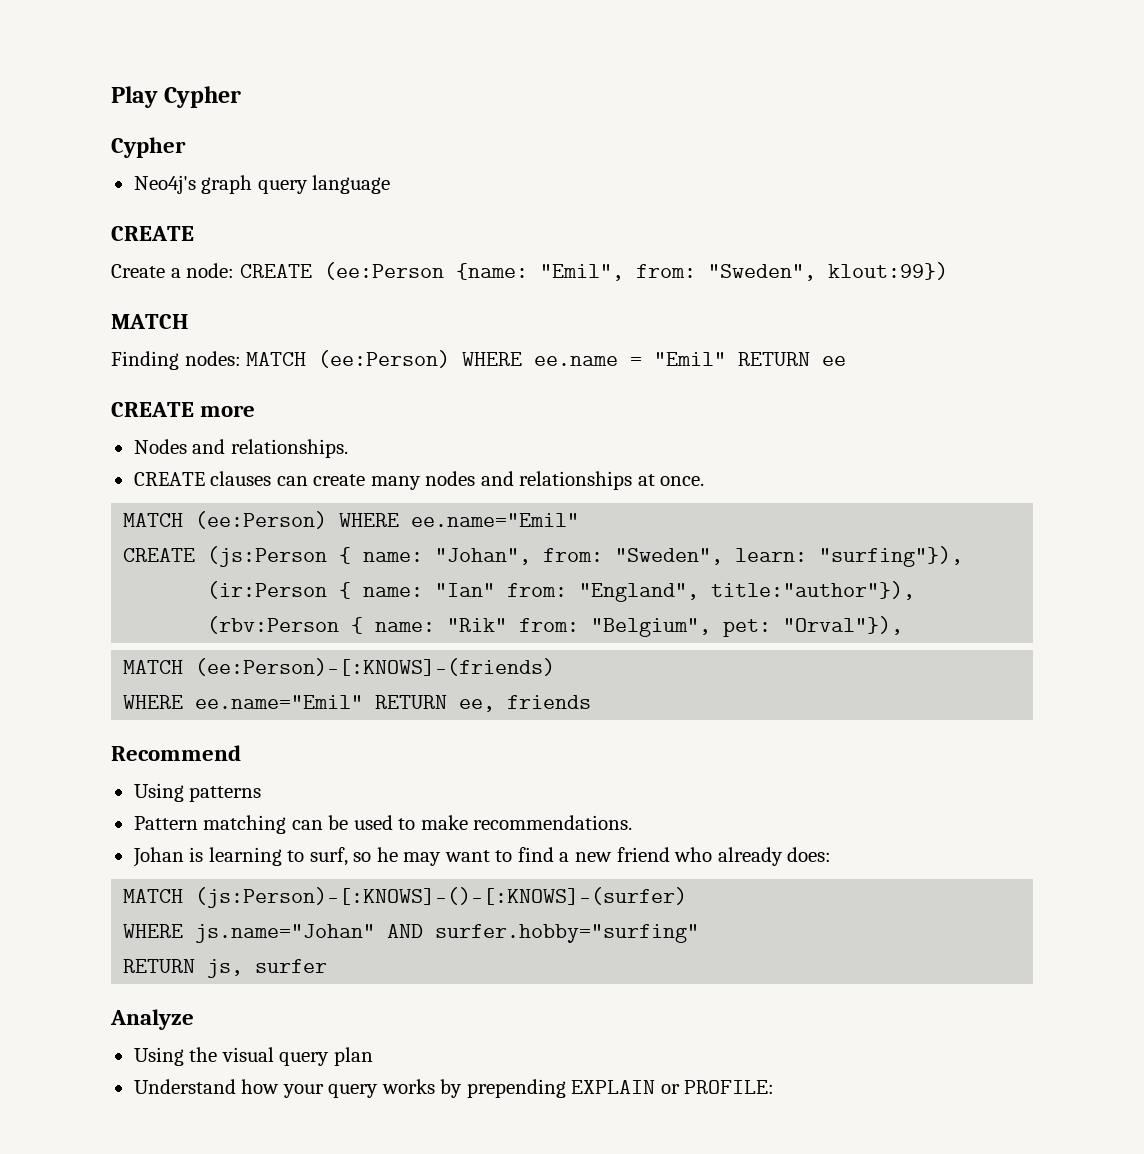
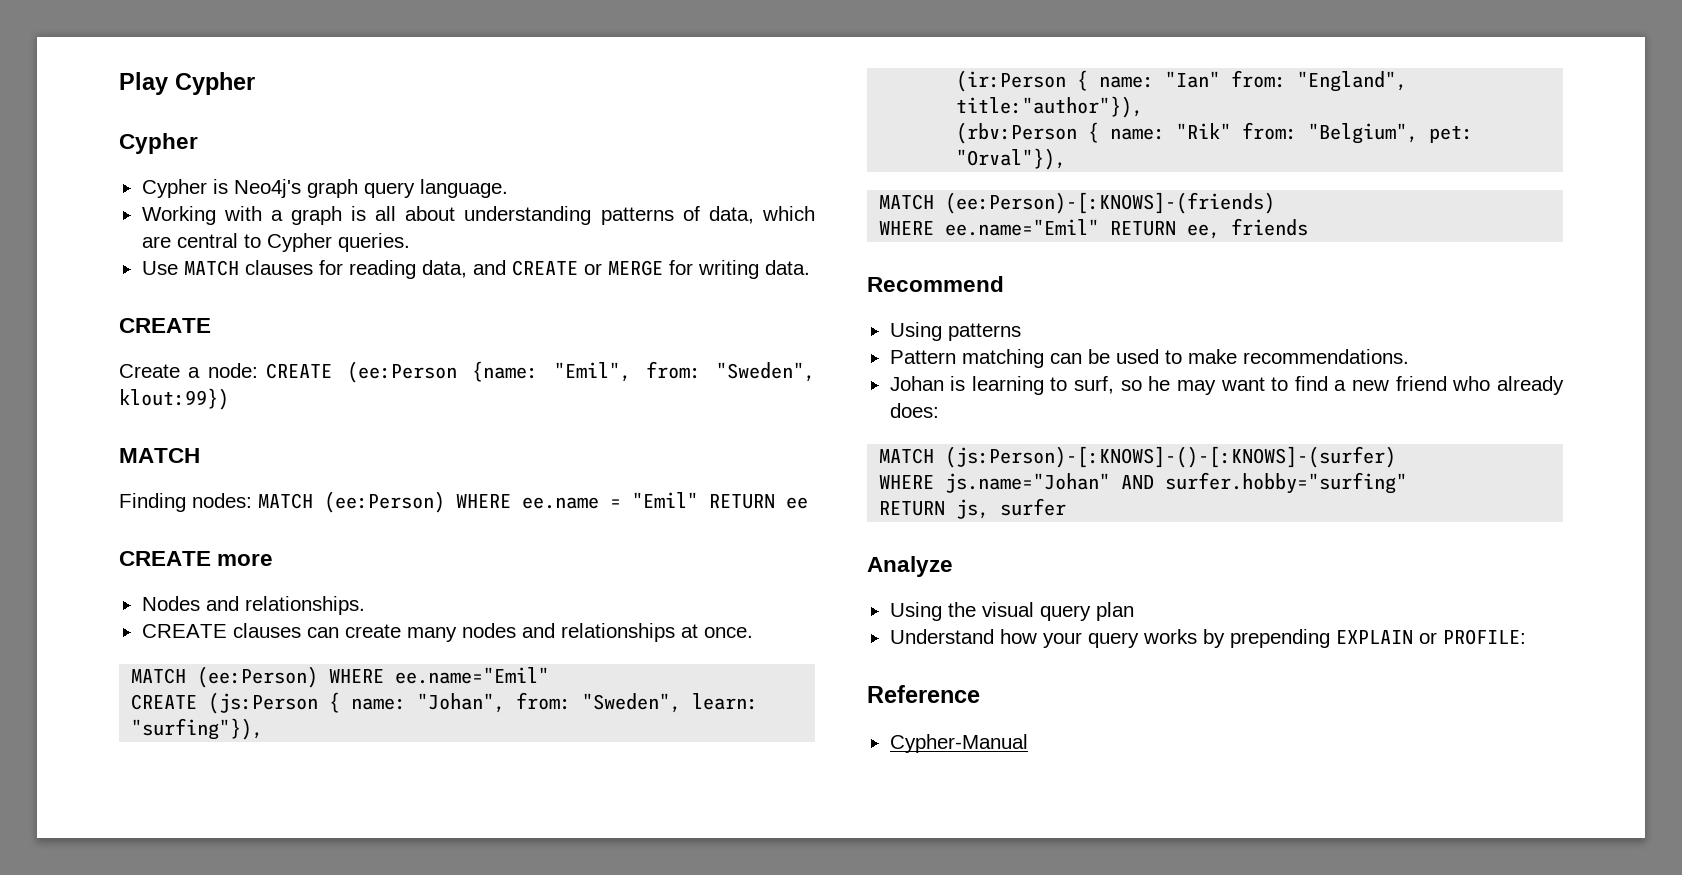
(186, 147) none -> [141,179,228,198] Cypher is
[312,175,391,194] language -> [419,179,508,198] [141,206,815,225] [141,233,410,252] [141,260,810,279] language. // Working with a graph is all about understanding patterns of data, which are central to Cypher queries. // Use MATCH clauses for reading data, and CREATE or MERGE for writing data.
(775, 1087) none -> [867,685,980,703] [889,734,1028,753] // Reference // Cypher-Manual

